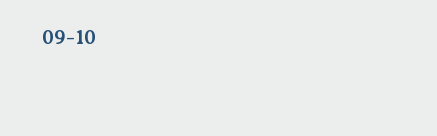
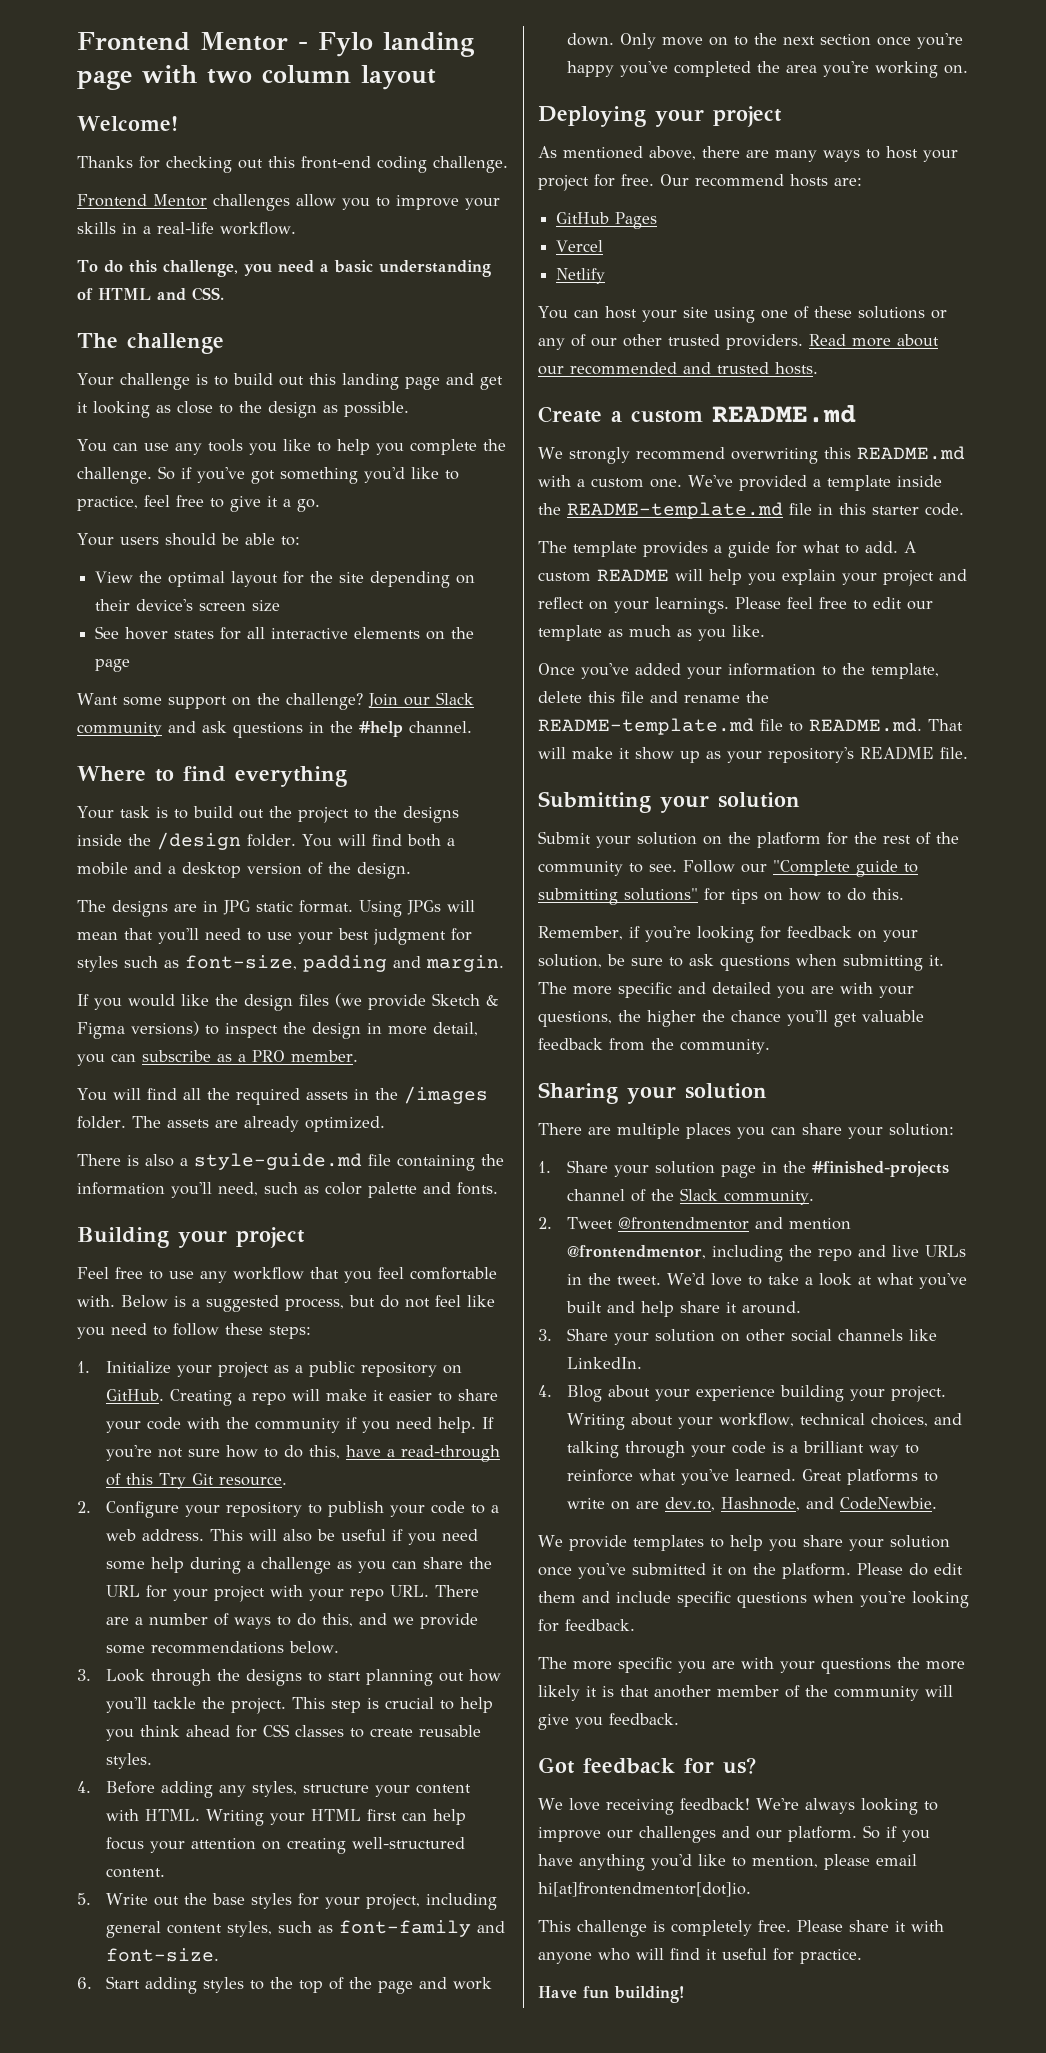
[42,30,96,44] 09-10 -> [77,32,475,57] [77,65,436,90] [77,116,178,131] [77,156,508,173] [77,194,500,211] [77,222,296,235] [77,260,491,277] [77,287,224,301] [77,333,224,354] [77,373,503,390] [77,401,409,418] [77,439,506,455] [77,466,459,484] [77,495,320,512] [77,533,300,546] [95,571,476,588] [95,599,281,612] [95,626,475,640] [95,659,131,672] [77,692,474,710] [77,721,472,738] [77,766,347,787] [77,806,459,823] [77,832,455,850] [77,862,411,879] [77,900,475,917] [77,928,472,945] [77,955,504,972] [77,993,498,1011] [77,1021,478,1039] [77,1050,358,1066] [77,1086,488,1105] [77,1116,385,1132] [77,1153,504,1171] [77,1182,498,1198] [77,1227,305,1248] [77,1267,497,1283] [77,1295,495,1312] [77,1323,311,1339] [77,1361,463,1378] [106,1389,499,1406] [106,1417,495,1433] [106,1445,501,1462] [106,1473,288,1489] [77,1501,500,1518] [106,1529,479,1545] [106,1557,493,1574] [106,1585,480,1602] [106,1613,479,1629] [106,1641,340,1654] [77,1669,502,1686] [106,1697,494,1714] [106,1724,482,1741] [106,1753,153,1769] [77,1781,472,1798] [106,1809,467,1826] [106,1837,466,1854] [106,1868,166,1878] [77,1893,498,1910] [106,1920,506,1938] [106,1948,220,1962] [77,1976,493,1994] [567,33,964,49] [567,61,969,78] [538,106,782,127] [538,146,958,162] [538,174,862,191] [556,212,658,229] [556,240,604,252] [556,268,606,284] [538,306,947,323] [538,334,939,350] [538,362,818,375] [538,405,856,423] [538,446,965,464] [538,475,942,491] [538,502,964,519] [538,541,916,558] [538,569,967,586] [538,597,933,614] [538,625,765,641] [538,663,939,679] [538,691,769,703] [538,718,963,735] [538,746,968,763] [538,791,800,813] [538,831,959,848] [538,860,918,877] [538,888,904,905] [538,926,918,943] [538,954,944,971] [538,982,914,998] [538,1010,924,1027] [538,1038,770,1054] [538,1082,767,1104] [538,1123,954,1139] [538,1160,950,1178] [567,1188,815,1205] [538,1217,852,1230] [567,1245,967,1262] [567,1273,968,1289] [566,1301,802,1317] [538,1328,938,1345] [567,1357,643,1369] [538,1385,947,1402] [567,1413,963,1430] [567,1441,920,1458] [567,1469,939,1485] [567,1497,938,1511] [538,1535,950,1551] [538,1563,963,1579] [538,1591,969,1608] [538,1619,635,1632] [538,1657,965,1674] [538,1685,953,1701] [538,1713,679,1730] [538,1757,756,1774] [538,1798,938,1815] [538,1825,930,1843] [538,1854,917,1871] [538,1882,751,1897] [538,1920,944,1937] [538,1948,862,1964] [538,1986,684,2003] Frontend Mentor - Fylo landing page with two column layout // Welcome! // Thanks for checking out this front-end coding challenge. // Frontend Mentor challenges allow you to improve your skills in a real-life workflow. // To do this challenge, you need a basic understanding of HTML and CSS. // The challenge // Your challenge is to build out this landing page and get it looking as close to the design as possible. // You can use any tools you like to help you complete the challenge. So if you've got something you'd like to practice, feel free to give it a go. // Your users should be able to: // View the optimal layout for the site depending on their device's screen size // See hover states for all interactive elements on the page // Want some support on the challenge? Join our Slack community and ask questions in the #help channel. // Where to find everything // Your task is to build out the project to the designs inside the /design folder. You will find both a mobile and a desktop version of the design. // The designs are in JPG static format. Using JPGs will mean that you'll need to use your best judgment for styles such as font-size, padding and margin. // If you would like the design files (we provide Sketch & Figma versions) to inspect the design in more detail, you can subscribe as a PRO member. // You will find all the required assets in the /images folder. The assets are already optimized. // There is also a style-guide.md file containing the information you'll need, such as color palette and fonts. // Building your project // Feel free to use any workflow that you feel comfortable with. Below is a suggested process, but do not feel like you need to follow these steps: // 1. Initialize your project as a public repository on GitHub. Creating a repo will make it easier to share your code with the community if you need help. If you're not sure how to do this, have a read-through of this Try Git resource. // 2. Configure your repository to publish your code to a web address. This will also be useful if you need some help during a challenge as you can share the URL for your project with your repo URL. There are a number of ways to do this, and we provide some recommendations below. // 3. Look through the designs to start planning out how you'll tackle the project. This step is crucial to help you think ahead for CSS classes to create reusable styles. // 4. Before adding any styles, structure your content with HTML. Writing your HTML first can help focus your attention on creating well-structured content. // 5. Write out the base styles for your project, including general content styles, such as font-family and font-size. // 6. Start adding styles to the top of the page and work down. Only move on to the next section once you're happy you've completed the area you're working on. // Deploying your project // As mentioned above, there are many ways to host your project for free. Our recommend hosts are: // GitHub Pages // Vercel // Netlify // You can host your site using one of these solutions or any of our other trusted providers. Read more about our recommended and trusted hosts. // Create a custom README.md // We strongly recommend overwriting this README.md with a custom one. We've provided a template inside the README-template.md file in this starter code. // The template provides a guide for what to add. A custom README will help you explain your project and reflect on your learnings. Please feel free to edit our template as much as you like. // Once you've added your information to the template, delete this file and rename the README-template.md file to README.md. That will make it show up as your repository's README file. // Submitting your solution // Submit your solution on the platform for the rest of the community to see. Follow our "Complete guide to submitting solutions" for tips on how to do this. // Remember, if you're looking for feedback on your solution, be sure to ask questions when submitting it. The more specific and detailed you are with your questions, the higher the chance you'll get valuable feedback from the community. // Sharing your solution // There are multiple places you can share your solution: // 1. Share your solution page in the #finished-projects channel of the Slack community. // 2. Tweet @frontendmentor and mention @frontendmentor, including the repo and live URLs in the tweet. We'd love to take a look at what you've built and help share it around. // 3. Share your solution on other social channels like LinkedIn. // 4. Blog about your experience building your project. Writing about your workflow, technical choices, and talking through your code is a brilliant way to reinforce what you've learned. Great platforms to write on are dev.to, Hashnode, and CodeNewbie. // We provide templates to help you share your solution once you've submitted it on the platform. Please do edit them and include specific questions when you're looking for feedback. // The more specific you are with your questions the more likely it is that another member of the community will give you feedback. // Got feedback for us? // We love receiving feedback! We're always looking to improve our challenges and our platform. So if you have anything you'd like to mention, please email hi[at]frontendmentor[dot]io. // This challenge is completely free. Please share it with anyone who will find it useful for practice. // Have fun building!

